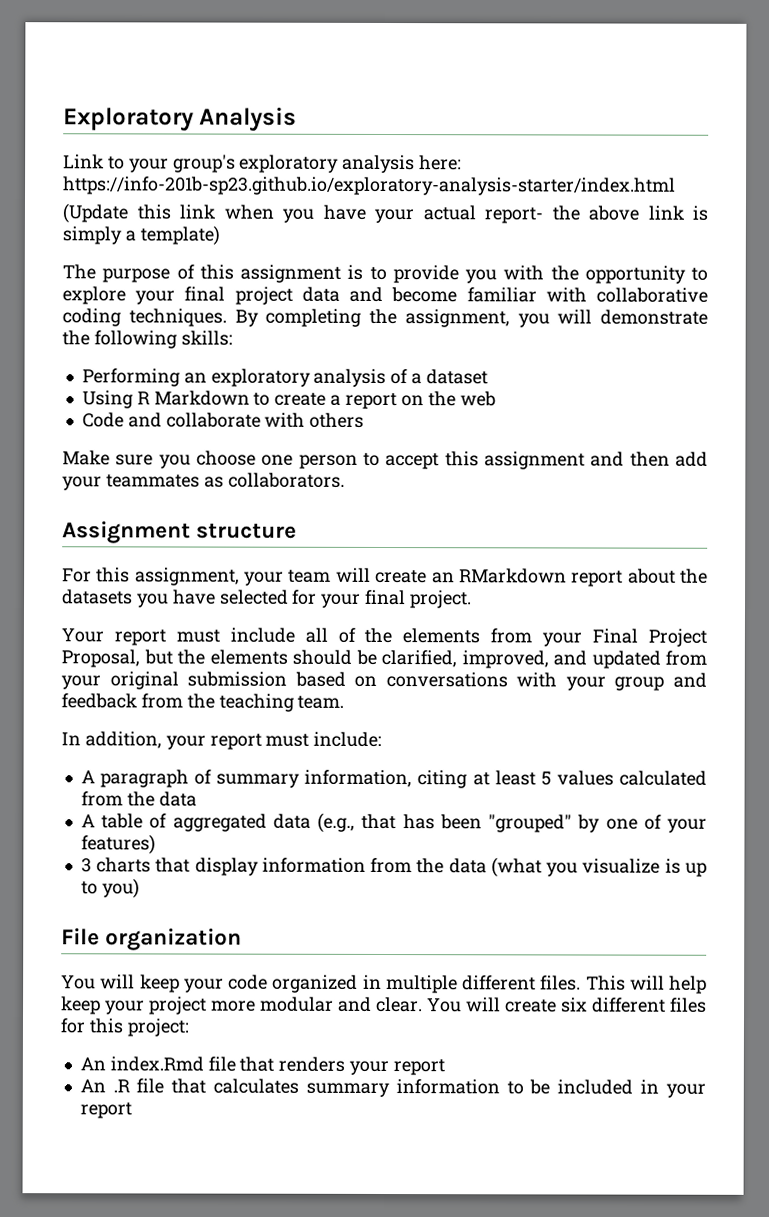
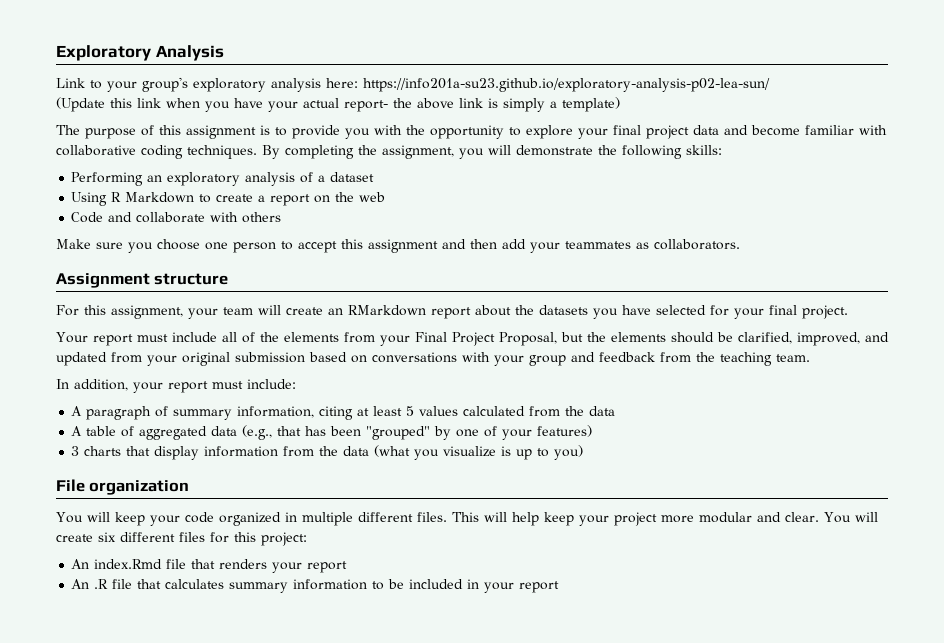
[63,176,676,196] https://info-201b-sp23.github.io/exploratory-analysis-starter/index.html -> [363,78,770,92] https://info201a-su23.github.io/exploratory-analysis-p02-lea-sun/

